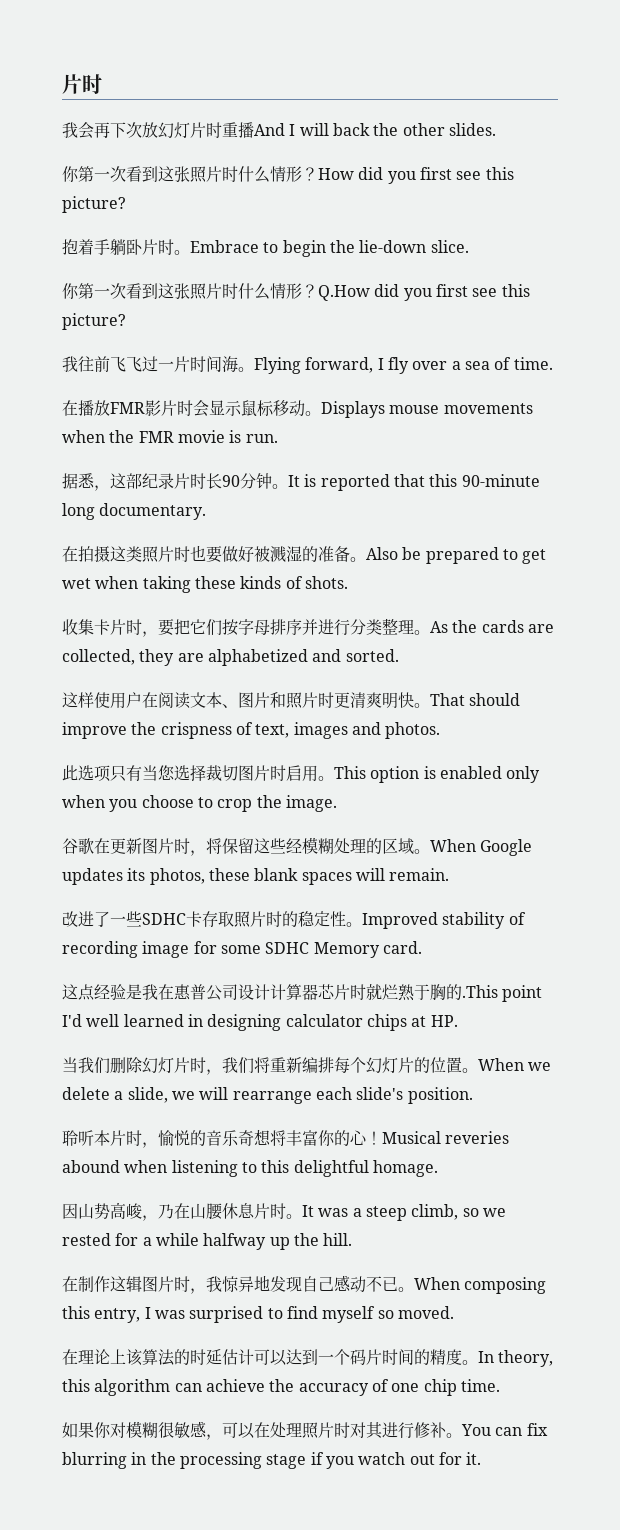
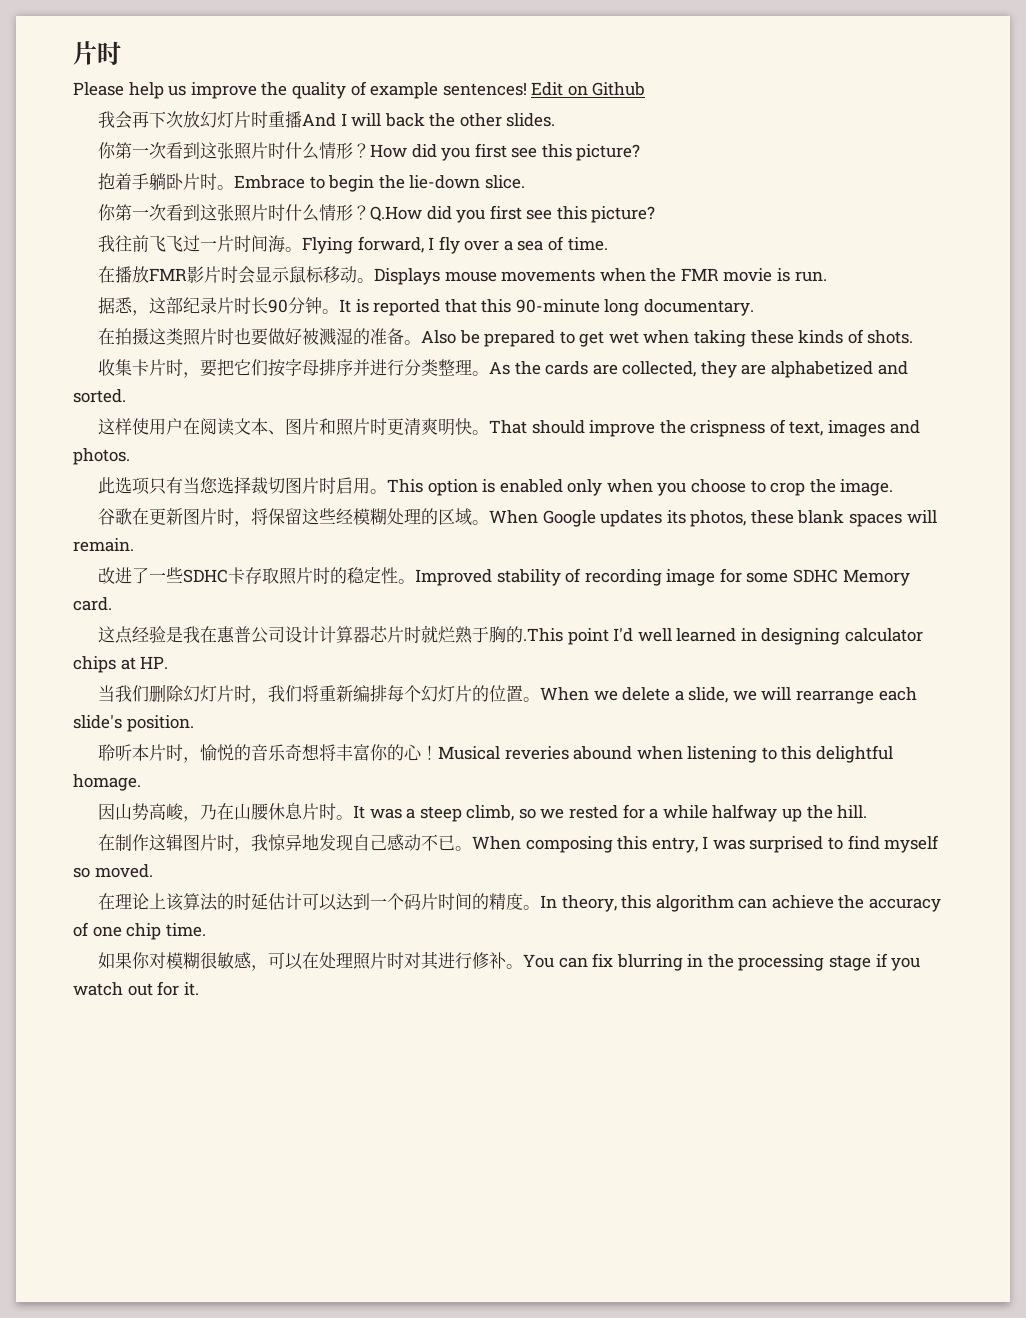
[62,74,102,94] 片时 -> [73,41,121,65] [73,81,646,99] 片时 // Please help us improve the quality of example sentences! Edit on Github

